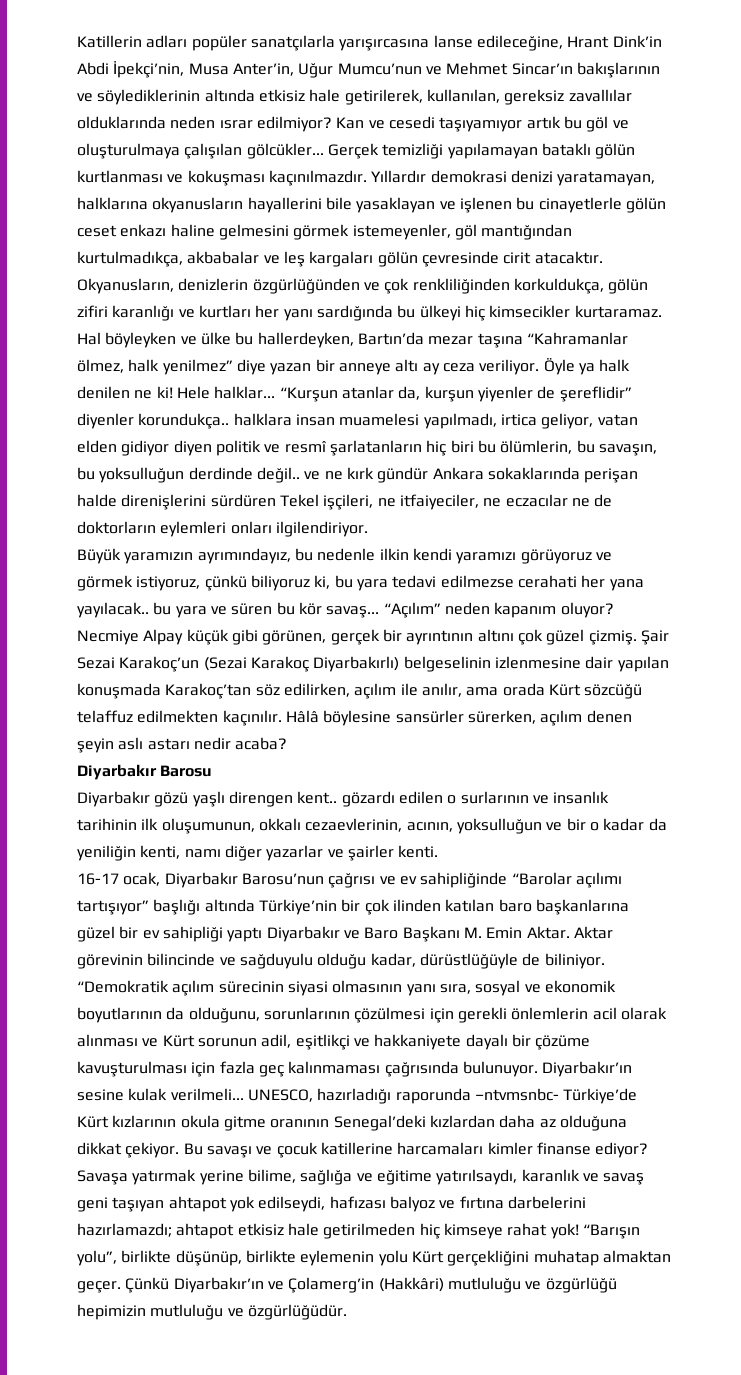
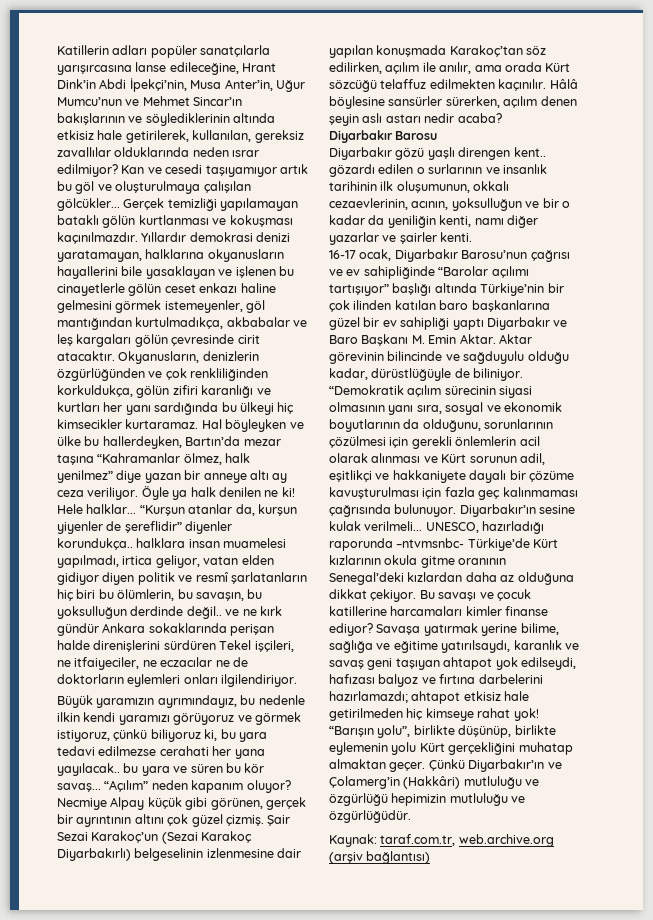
(347, 1312) none -> [329,834,554,847] [329,851,431,864] // Kaynak: taraf.com.tr, web.archive.org (arşiv bağlantısı)

